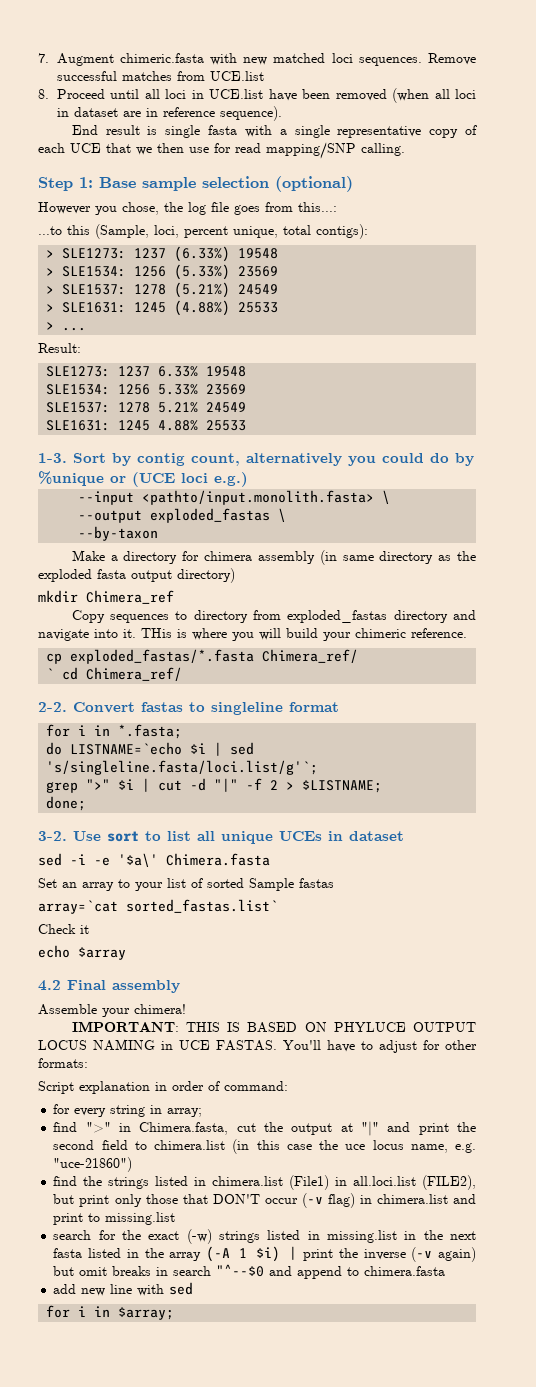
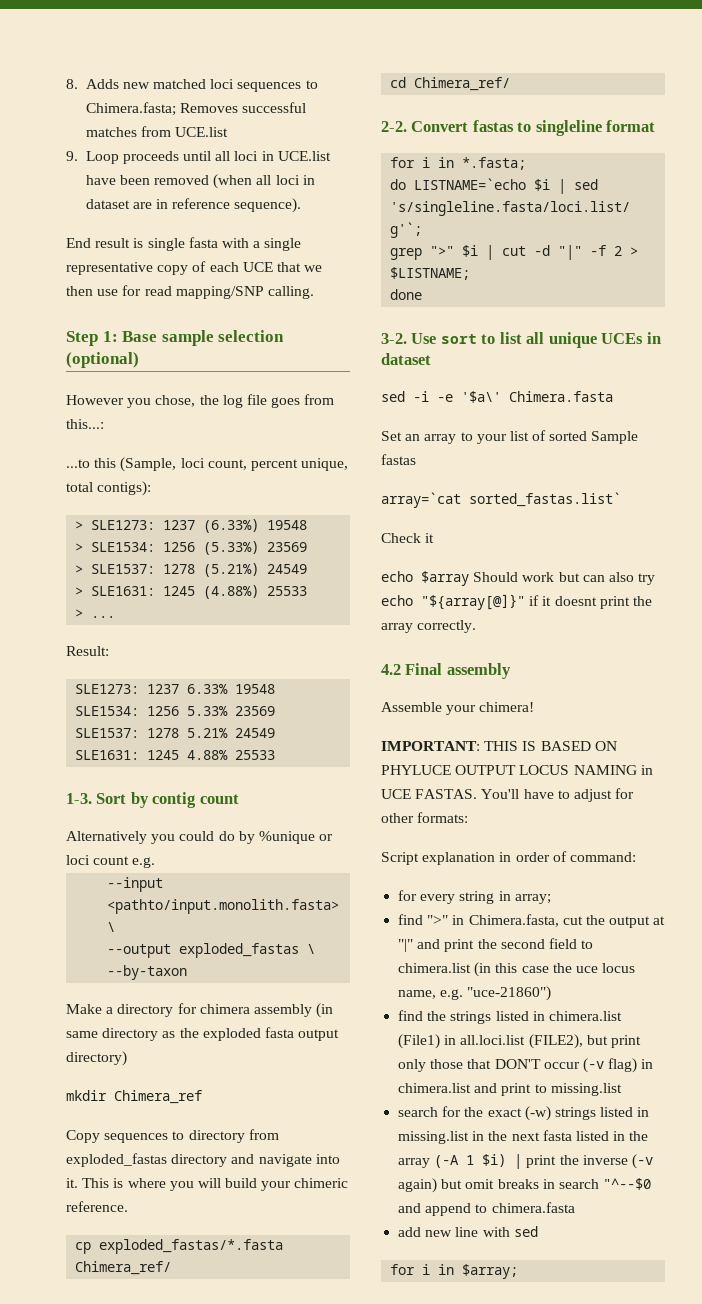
[38,53,476,66] 7. Augment chimeric.fasta with new matched loci sequences. Remove -> [66,79,318,92] [85,102,238,116] 8. Adds new matched loci sequences to Chimera.fasta; Removes
[38,89,105,99] 8. Proceed -> [66,151,179,164] 9. Loop proceeds
[154,225,179,238] loci, -> [180,458,247,470] loci count,
[191,453,342,466] count, alternatively -> [199,794,239,804] [66,831,147,844] count // Alternatively
[132,472,248,487] (UCE loci e.g.) -> [66,855,156,868] loci count e.g.
[141,628,172,638] THis -> [82,1178,110,1188] This
[46,668,55,679] ` -> (172, 1268) none
[46,796,87,811] done; -> [390,289,423,300] done
(126, 953) none -> [473,572,656,585] [381,594,652,610] [381,620,477,633] Should work but can also try echo "${array[@]}" if it doesnt print the array correctly.

